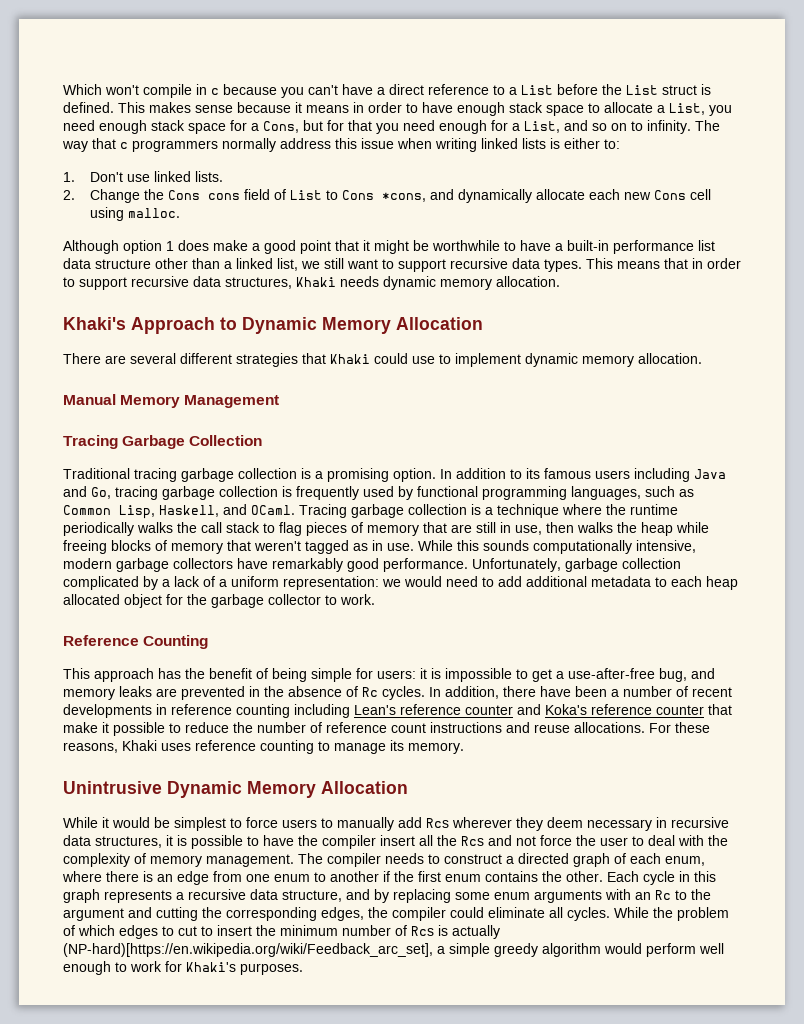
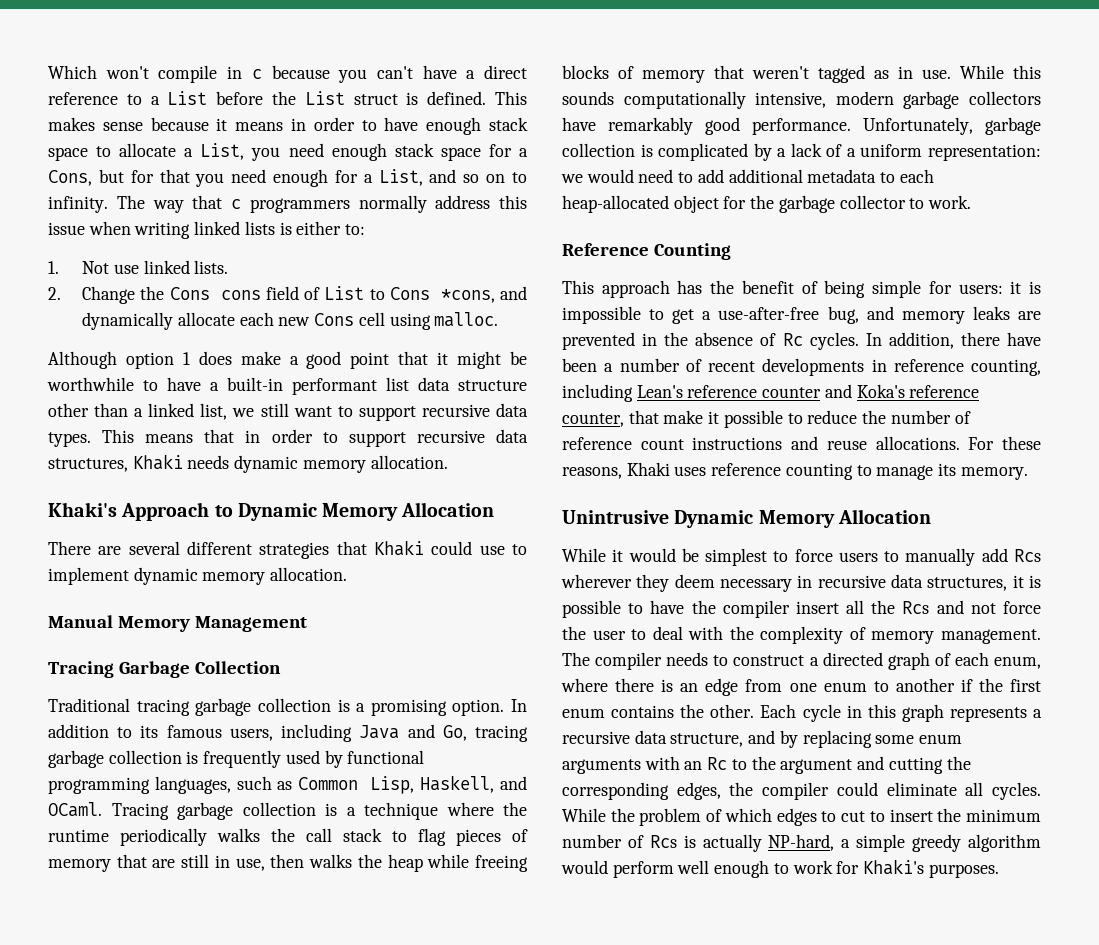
[90,172,124,182] Don't -> [82,261,110,274] Not
[613,240,694,254] performance -> [292,378,377,395] performant
[595,470,630,479] users -> [229,728,273,741] users,
(681, 563) none -> [640,144,653,157] is
[706,576,738,590] [63,594,120,605] heap allocated -> [562,195,669,213] heap-allocated
[236,704,290,718] counting -> [971,359,1041,376] counting,
[656,705,704,715] counter -> [562,413,624,427] counter,
[63,943,433,957] (NP-hard)[https://en.wikipedia.org/wiki/Feedback_arc_set], -> [768,834,835,851] NP-hard,

